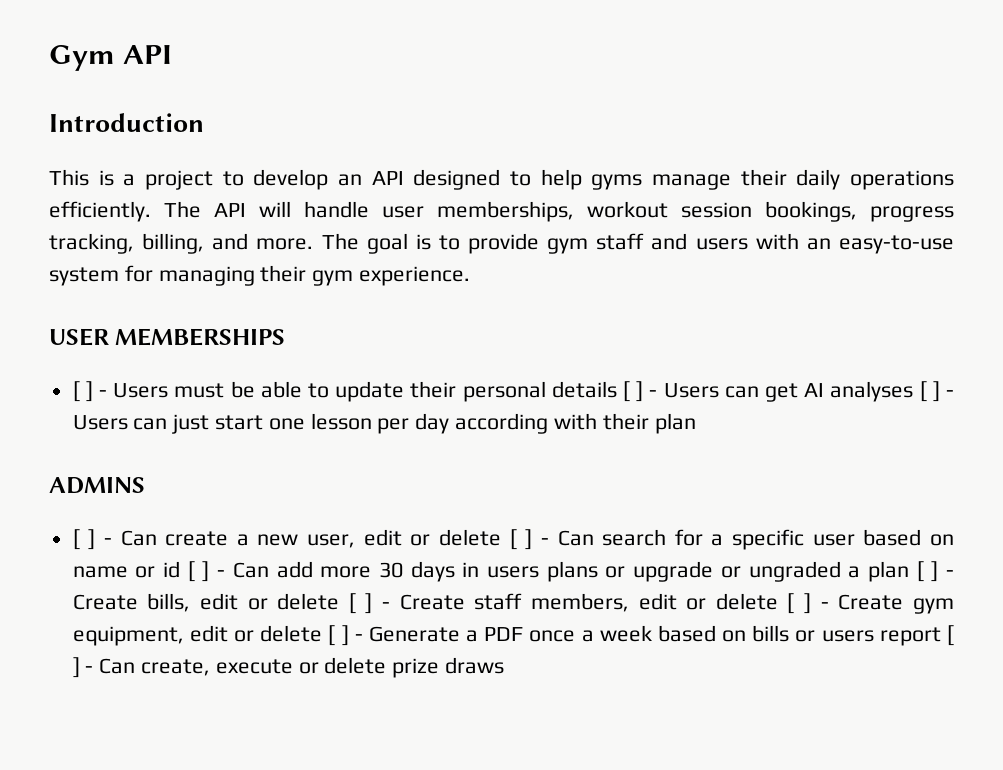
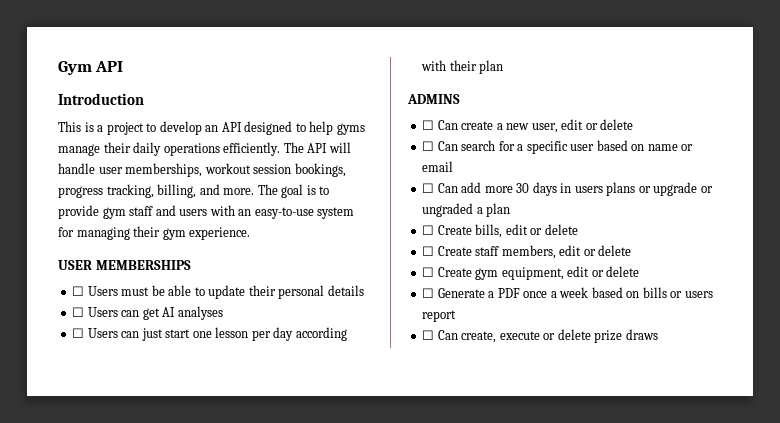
[72,381,108,402] [ ] - -> [72,286,85,296] ☐
[623,381,658,402] [ ] - -> [72,307,85,317] // ☐
[919,381,955,402] [ ] - -> [72,328,85,338] // ☐
[72,529,112,550] [ ] - -> [422,120,435,130] ☐
[509,529,549,550] [ ] - -> [422,141,435,151] // ☐
[163,561,226,582] id [ ] - -> [422,161,454,172] [422,183,435,193] email // ☐
[916,561,955,582] [ ] - -> [422,225,435,235] // ☐
[348,593,391,614] [ ] - -> [422,246,435,256] // ☐
[787,593,829,614] [ ] - -> [422,267,435,277] // ☐
[328,625,363,646] [ ] - -> [422,288,435,298] // ☐
[947,625,955,646] [72,657,94,678] [ ] - -> [422,330,435,340] // ☐

